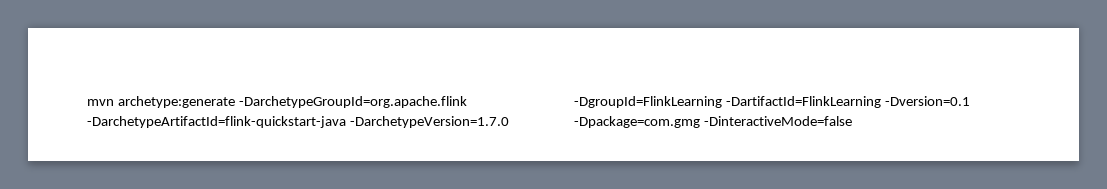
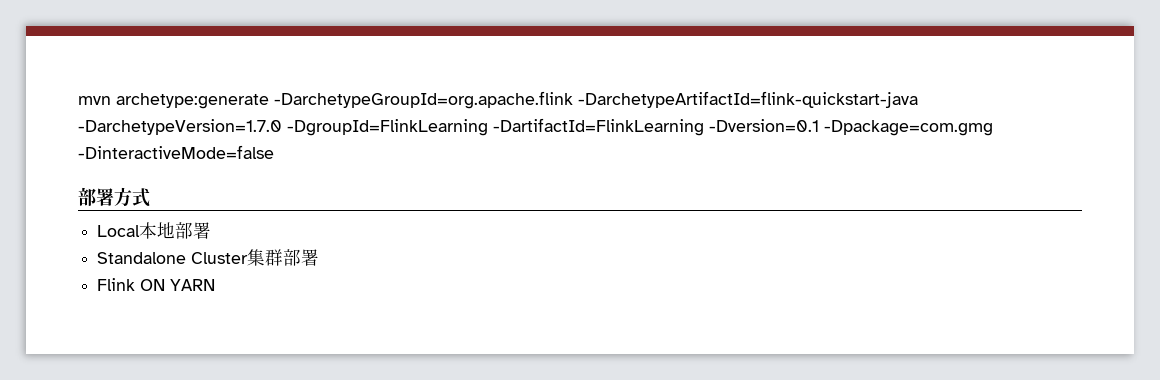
(852, 121) none -> [78,187,150,207] [97,222,212,239] [97,249,320,266] [97,278,216,291] // 部署方式 // Local本地部署 // Standalone Cluster集群部署 // Flink ON YARN

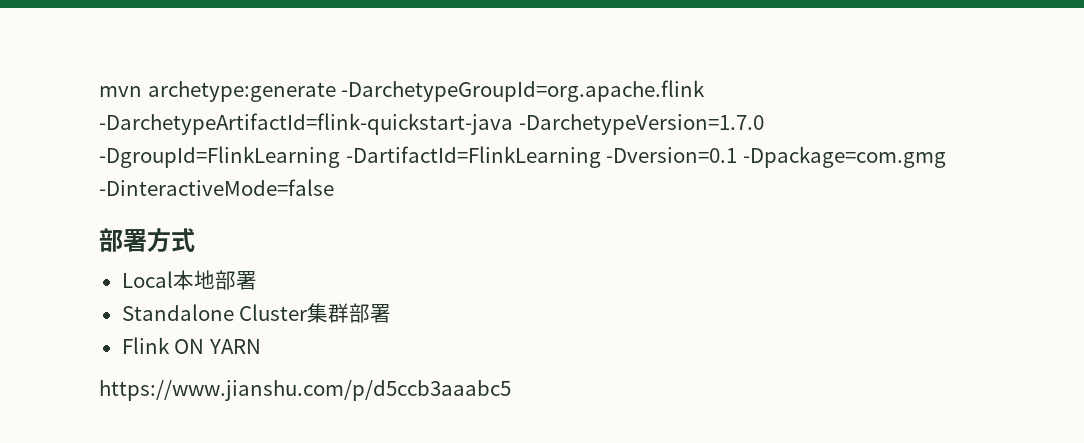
(216, 285) none -> [99,380,511,401] // https://www.jianshu.com/p/d5ccb3aaabc5

